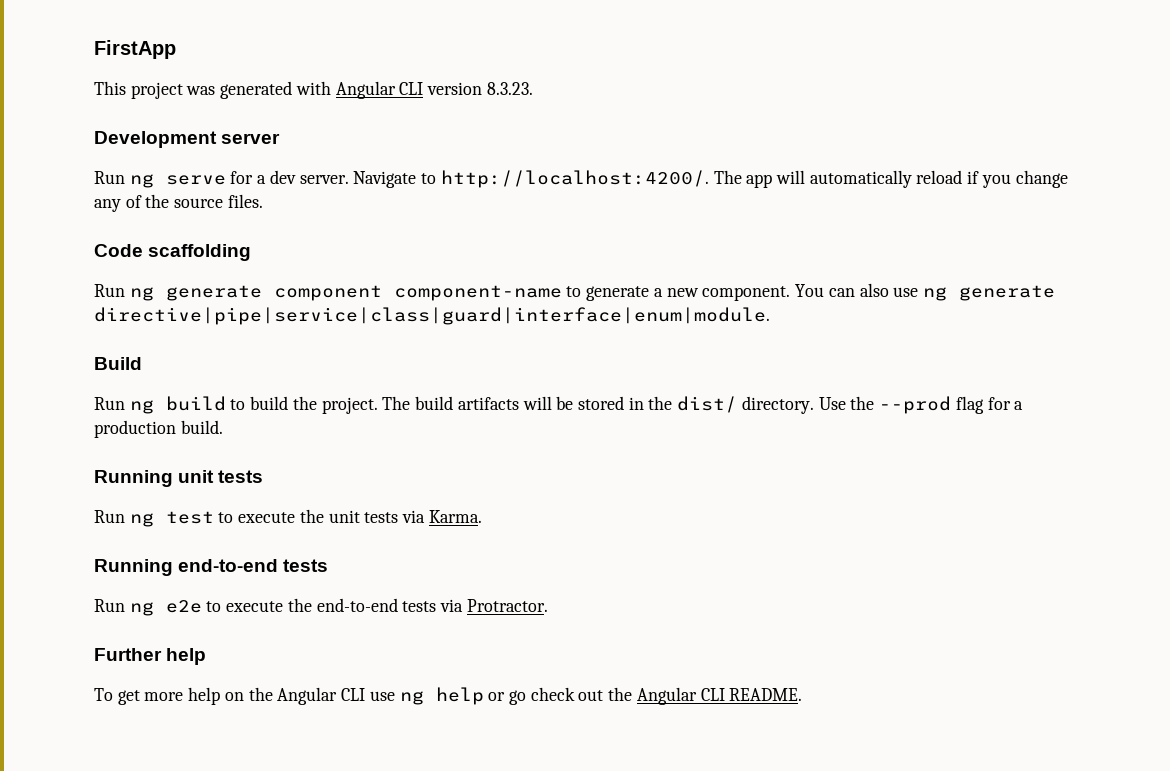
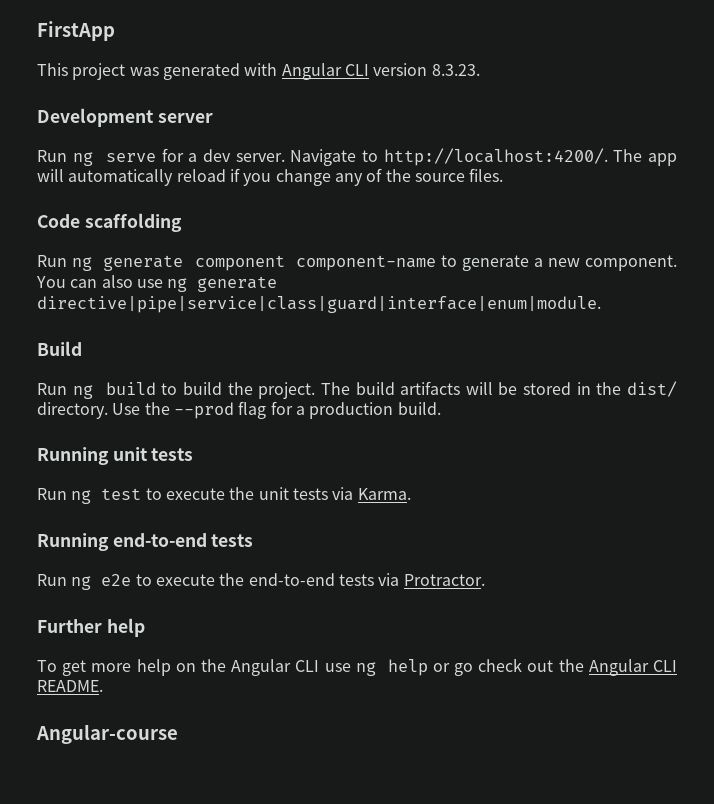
(803, 694) none -> [36,724,178,744] // Angular-course

